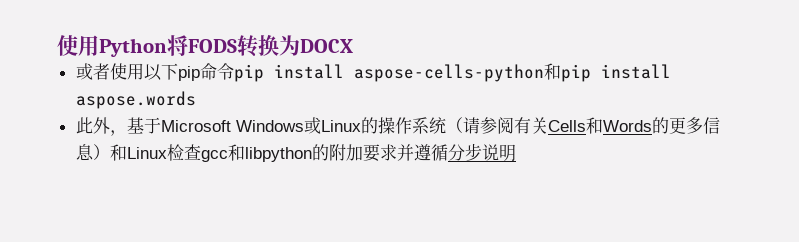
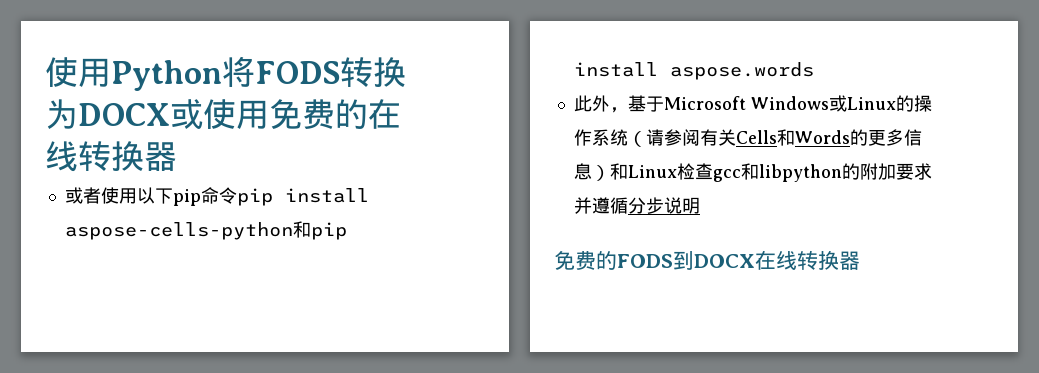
(353, 46) none -> [170,99,401,129] [45,141,177,172] 或使用免费的在线转换器
(516, 153) none -> [554,250,860,270] // 免费的FODS到DOCX在线转换器

